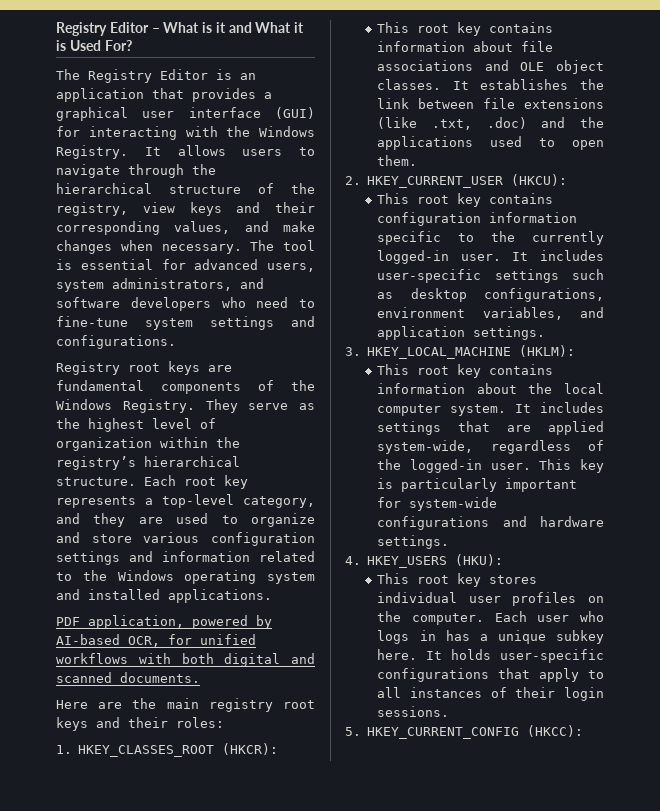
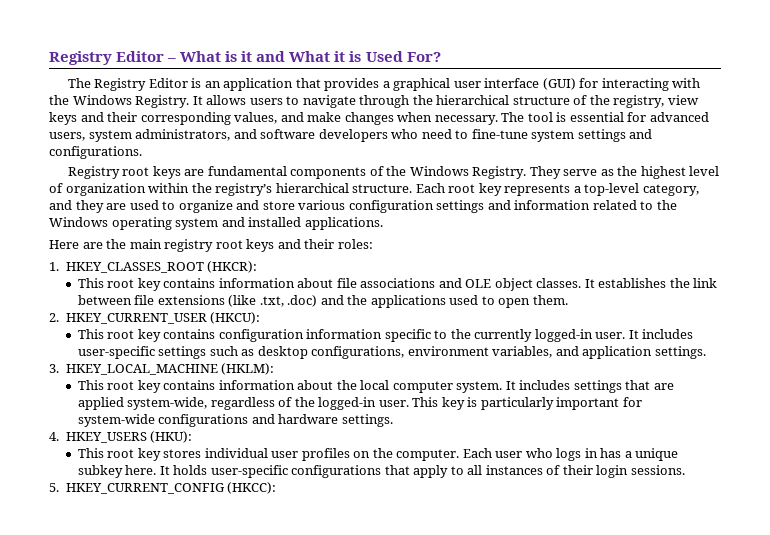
[56,615,272,629] [56,634,256,647] [56,653,315,667] [56,672,200,683] // PDF application, powered by AI-based OCR, for unified workflows with both digital and scanned documents. -> (383, 223) none

